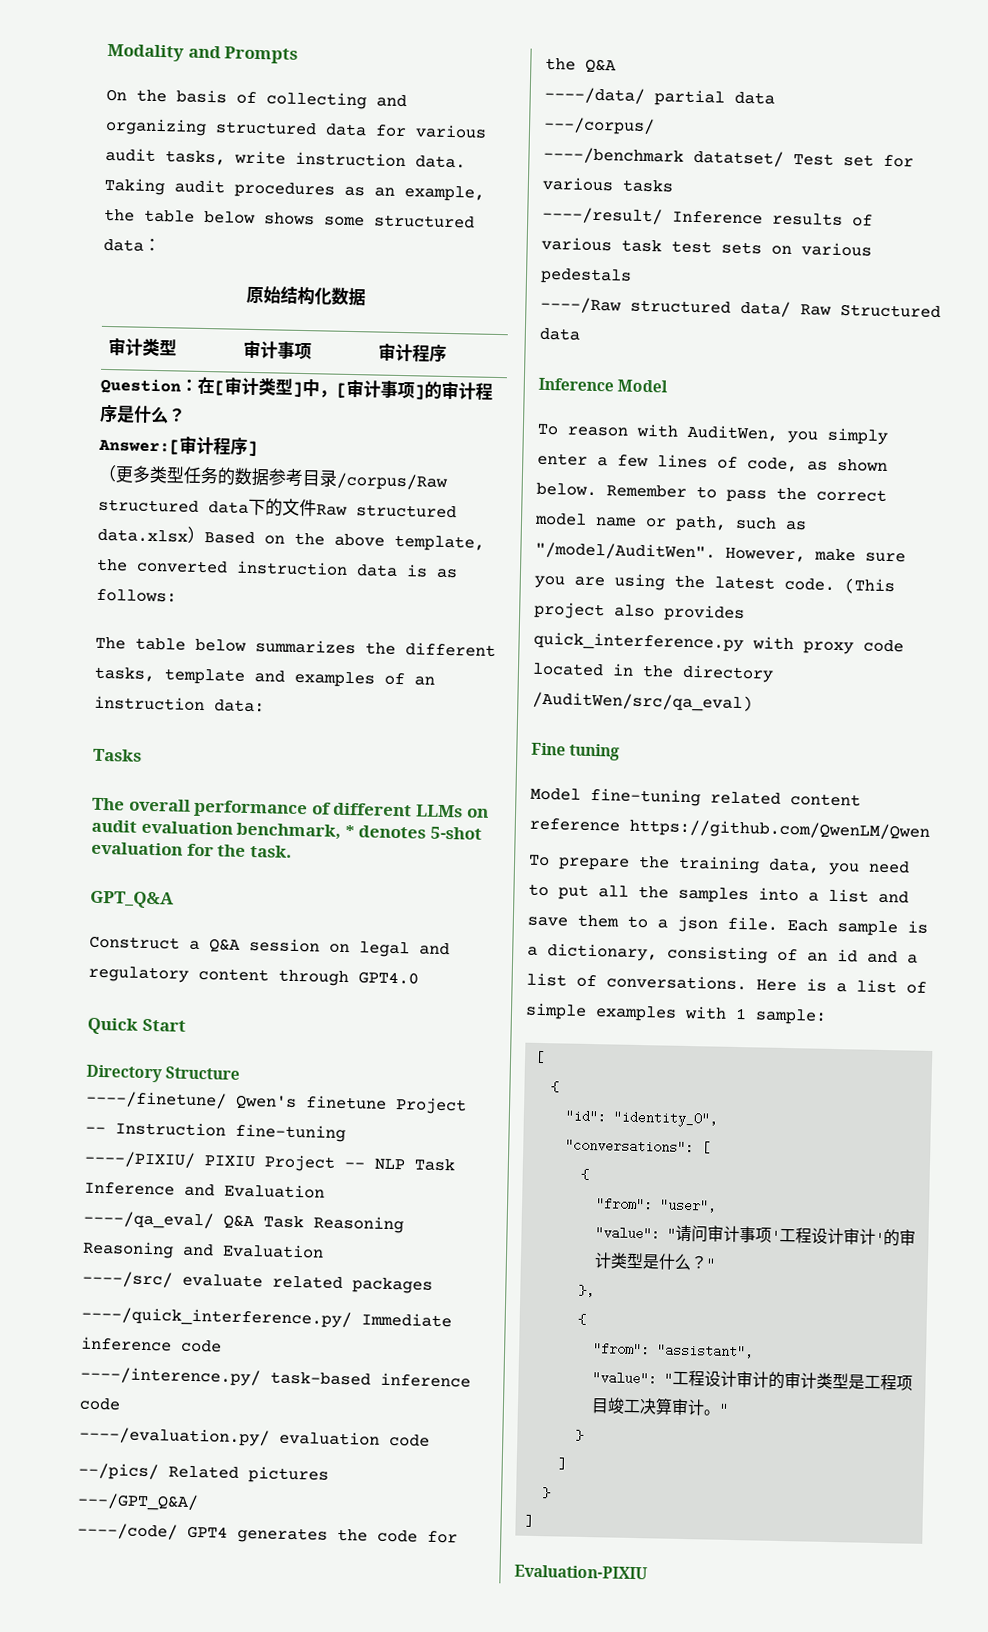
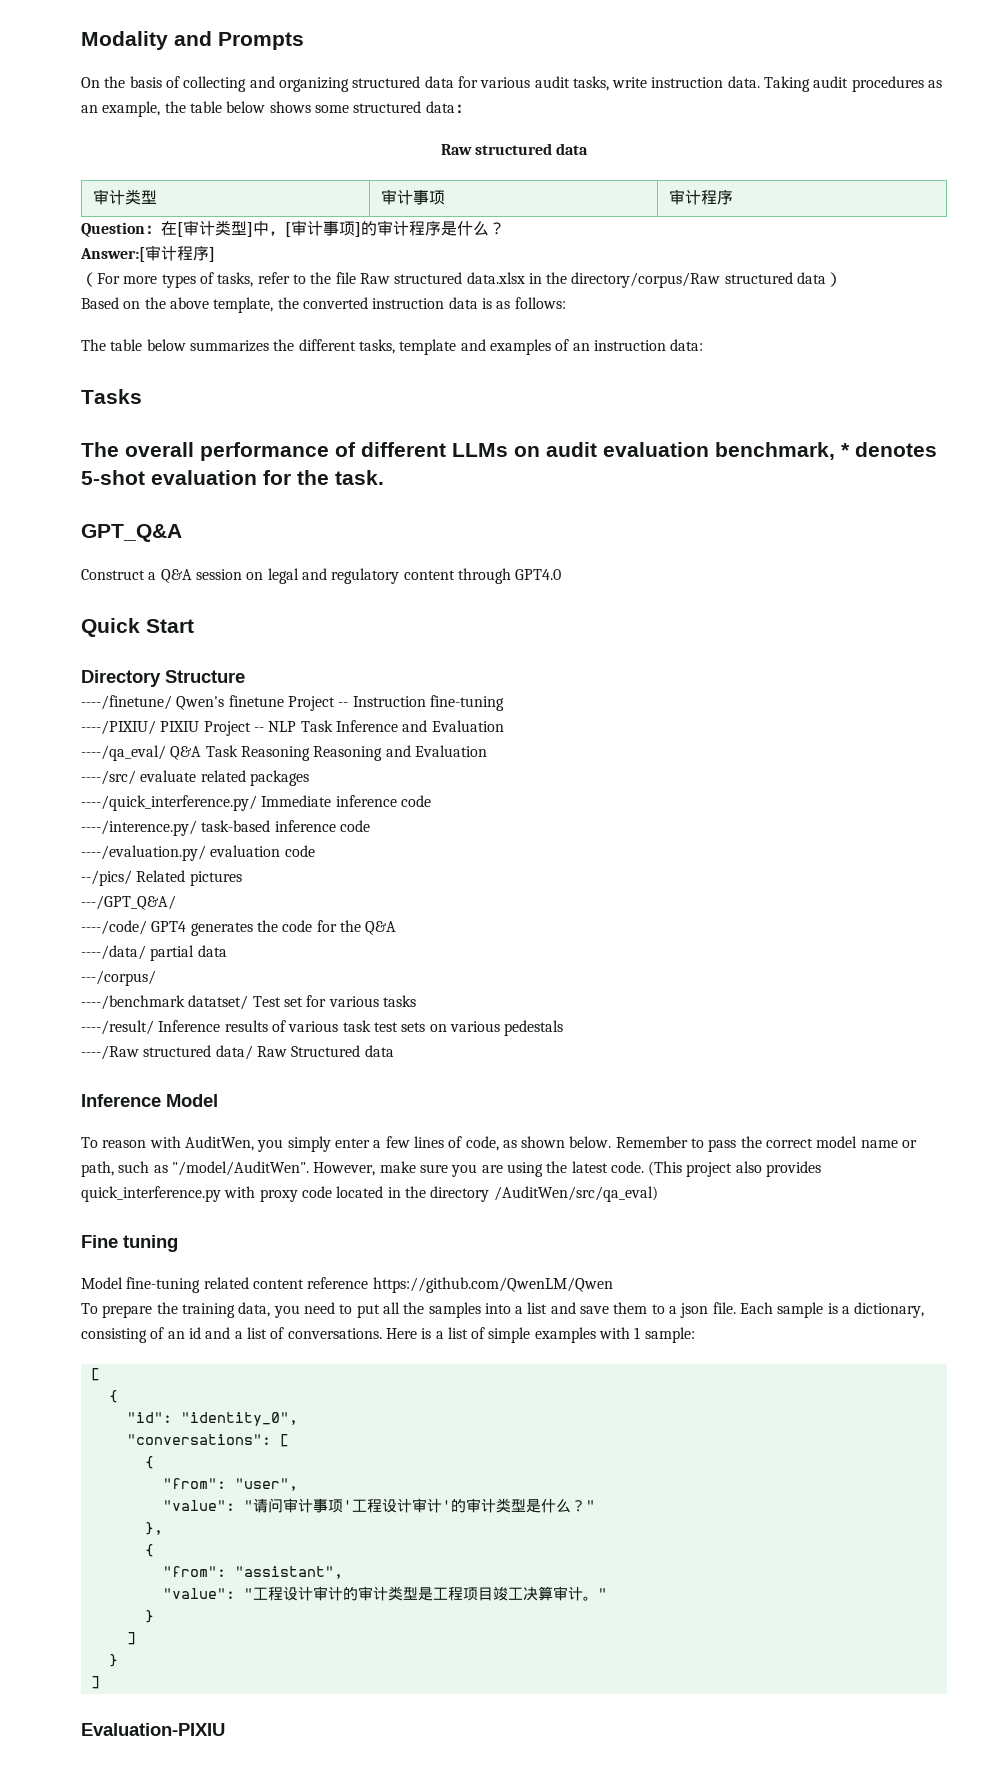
[246,285,366,307] 原始结构化数据 -> [440,143,589,155] Raw structured data
[115,465,448,491] [98,498,457,519] [97,528,188,543] 更多类型任务的数据参考目录/corpus/Raw structured data下的文件Raw structured data.xlsx -> [97,272,827,288] For more types of tasks, refer to the file Raw structured data.xlsx in the directory/corpus/Raw structured data
(205, 535) none -> (843, 279) //

